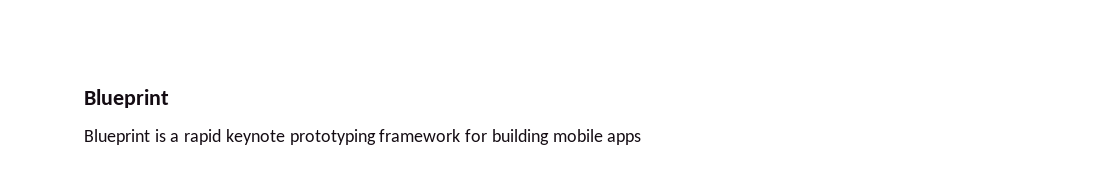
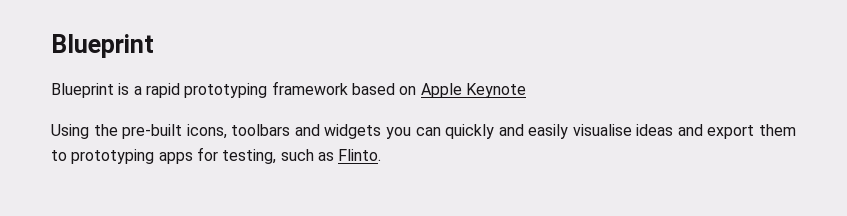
[225,129,285,145] keynote -> (180, 90) none
[465,129,642,145] for building mobile apps -> [351,83,526,98] [51,124,796,139] [51,147,382,164] based on Apple Keynote // Using the pre-built icons, toolbars and widgets you can quickly and easily visualise ideas and export them to prototyping apps for testing, such as Flinto.

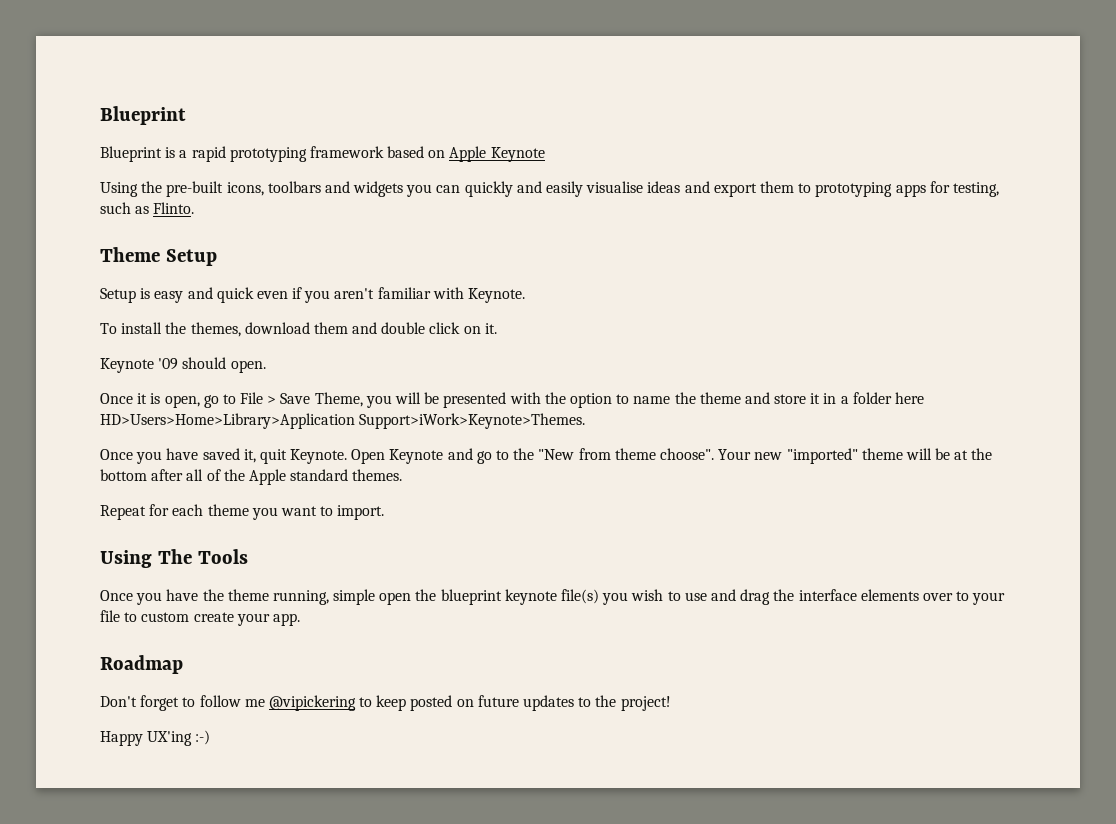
(382, 155) none -> [100,247,217,266] [100,287,526,303] [100,322,497,337] [100,357,266,373] [100,392,924,408] [100,413,586,429] [100,448,993,464] [100,469,403,485] [100,504,385,520] [100,549,248,568] [100,589,1006,605] [100,610,300,626] [100,655,183,674] [100,695,671,711] [100,730,211,746] // Theme Setup // Setup is easy and quick even if you aren't familiar with Keynote. // To install the themes, download them and double click on it. // Keynote '09 should open. // Once it is open, go to File > Save Theme, you will be presented with the option to name the theme and store it in a folder here HD>Users>Home>Library>Application Support>iWork>Keynote>Themes. // Once you have saved it, quit Keynote. Open Keynote and go to the "New from theme choose". Your new "imported" theme will be at the bottom after all of the Apple standard themes. // Repeat for each theme you want to import. // Using The Tools // Once you have the theme running, simple open the blueprint keynote file(s) you wish to use and drag the interface elements over to your file to custom create your app. // Roadmap // Don't forget to follow me @vipickering to keep posted on future updates to the project! // Happy UX'ing :-)

